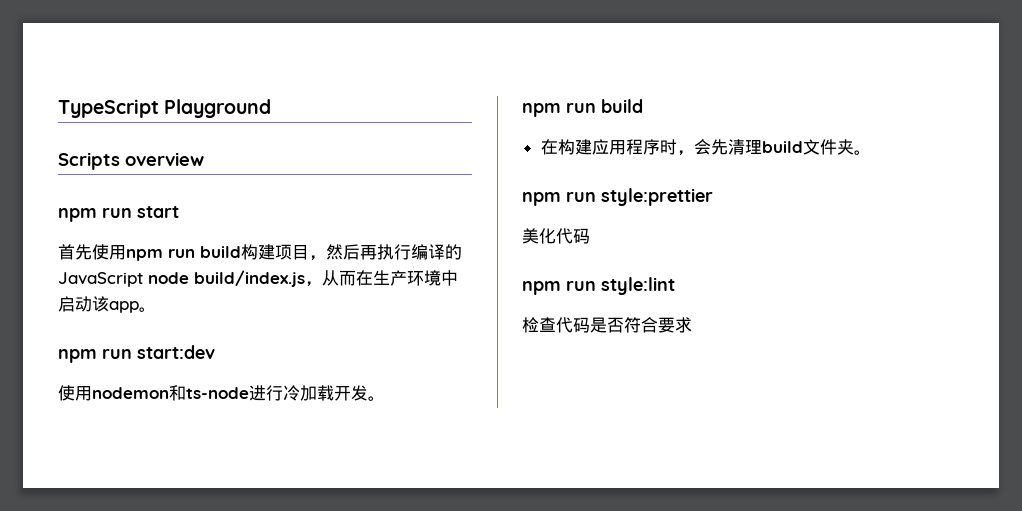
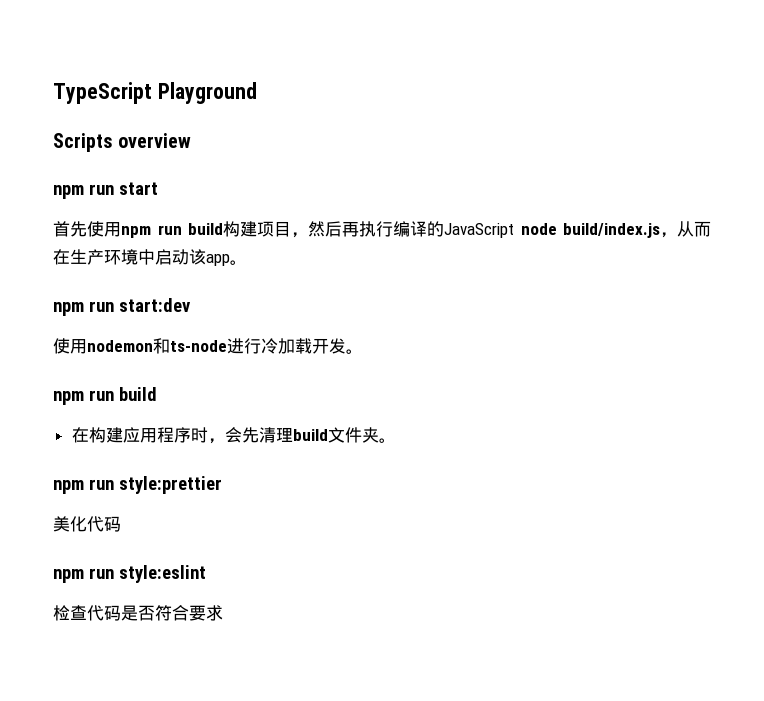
[601,277,675,295] style:lint -> [118,565,206,583] style:eslint

